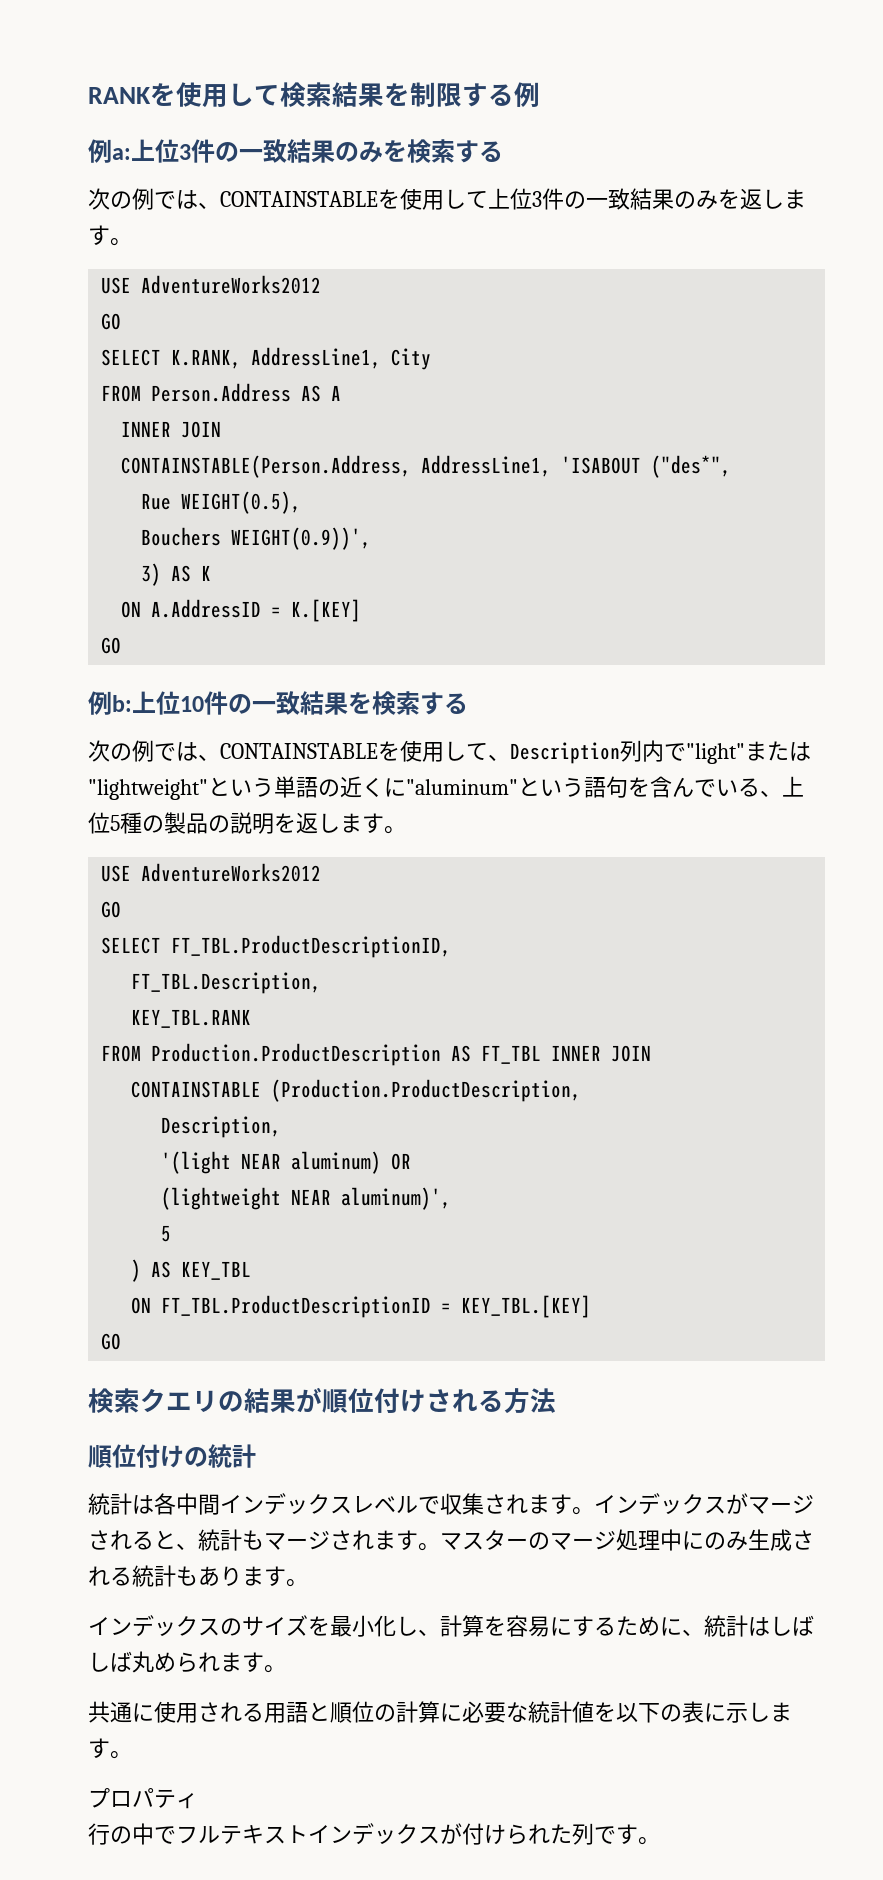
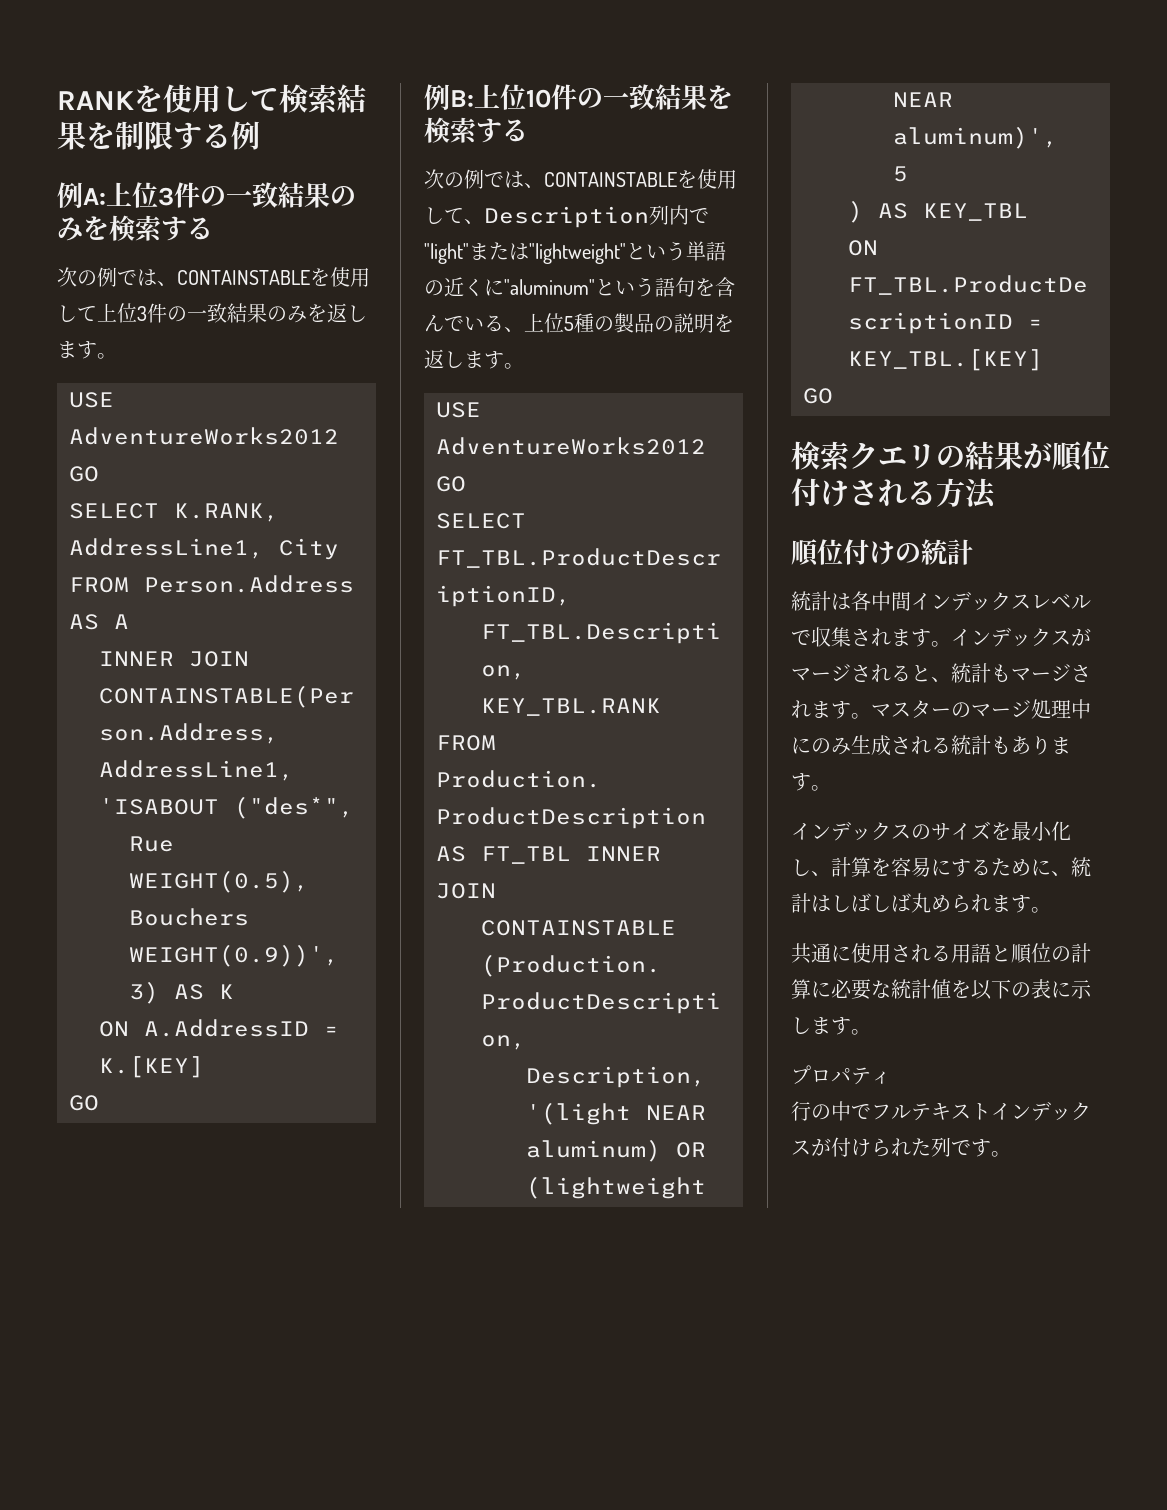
[112,148,131,160] a: -> [83,188,106,205] A:
[112,695,132,712] b: -> [450,90,474,107] B:

